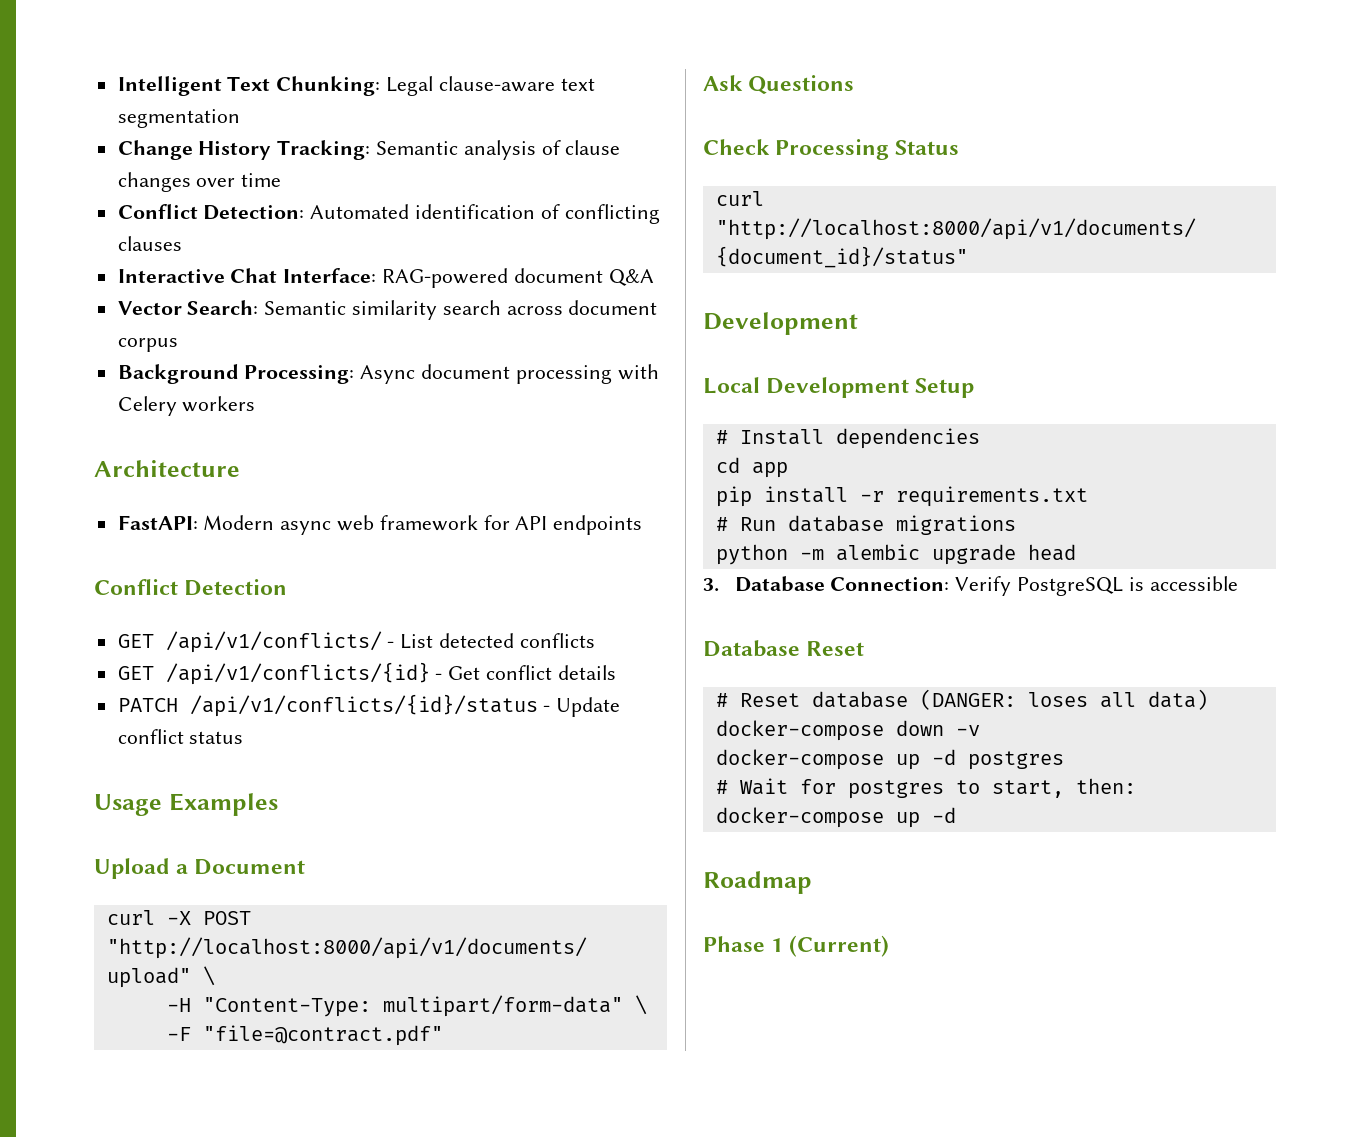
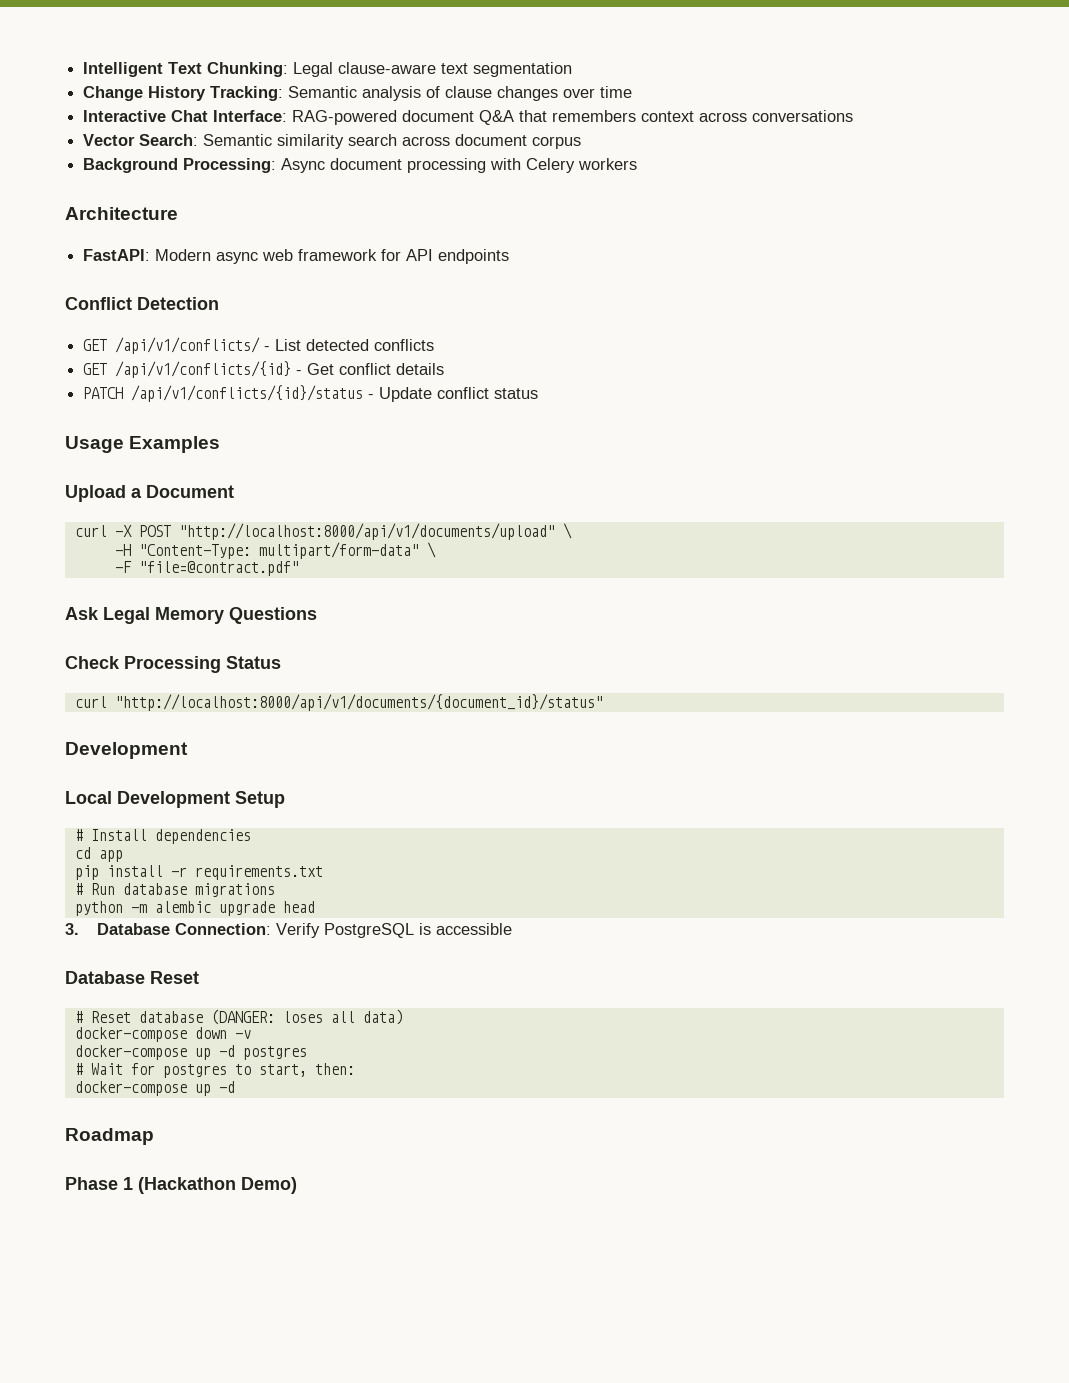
[117,204,660,224] [117,236,182,251] // Conflict Detection: Automated identification of conflicting clauses -> (633, 92) none
(654, 277) none -> [519,110,854,122] that remembers context across conversations
(743, 83) none -> [103,607,224,624] Legal Memory
[789,935,890,957] (Current) -> [138,1177,297,1194] (Hackathon Demo)

